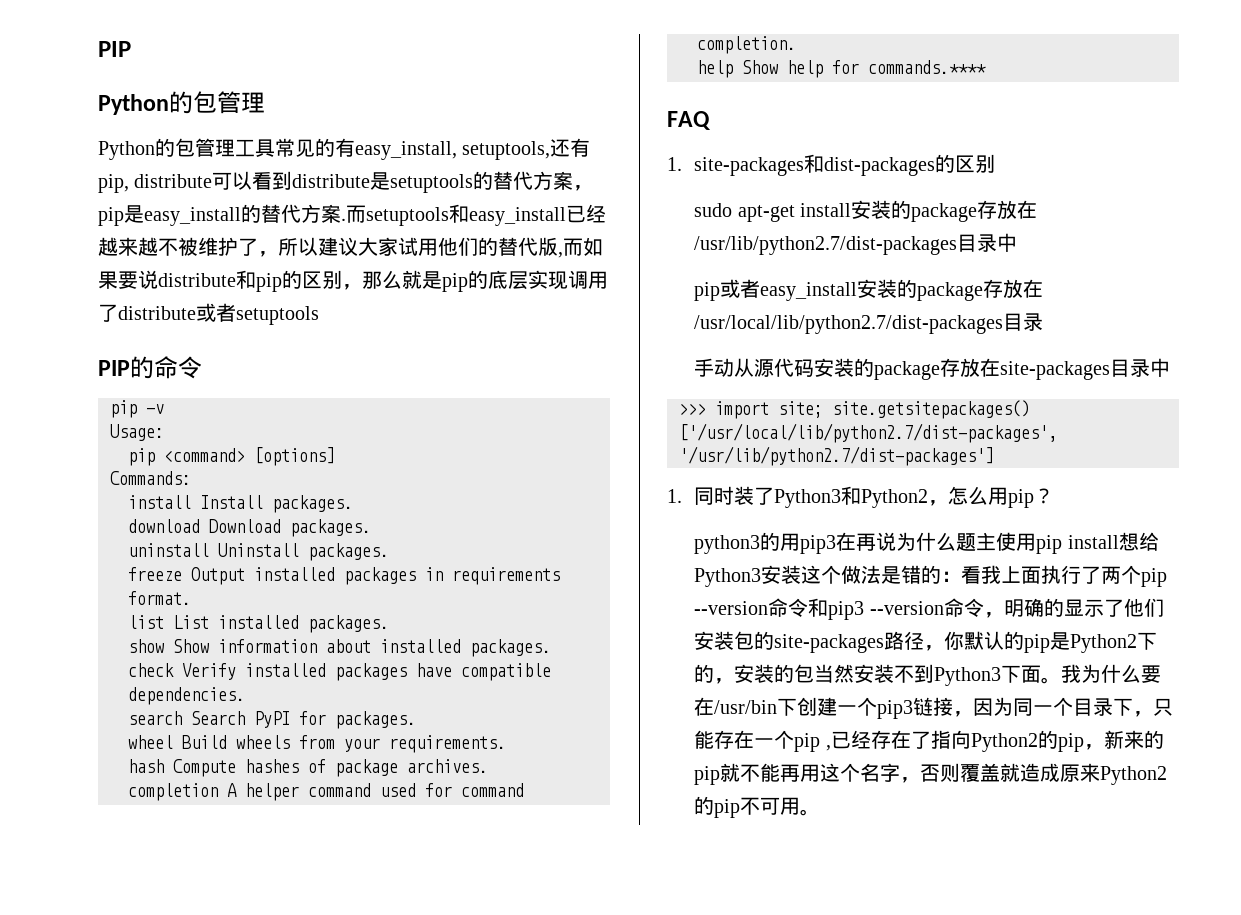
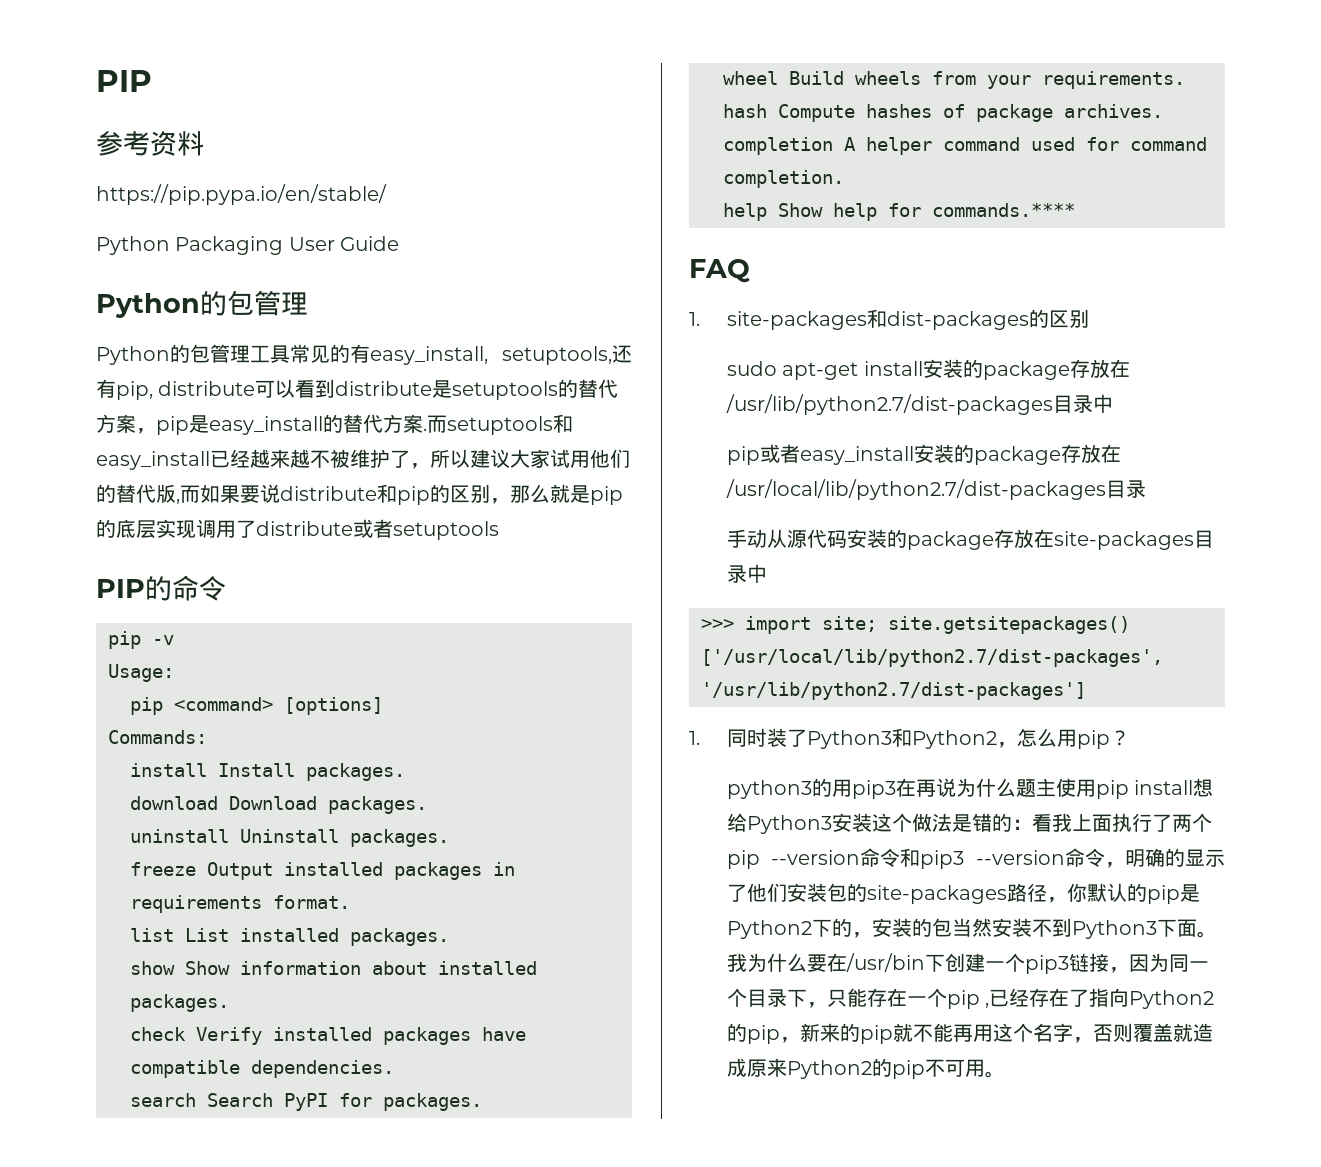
[98,41,131,57] PIP -> [96,70,152,92] [96,131,204,156] [96,184,387,205] [96,236,400,255] PIP // 参考资料 // https://pip.pypa.io/en/stable/ // Python Packaging User Guide

